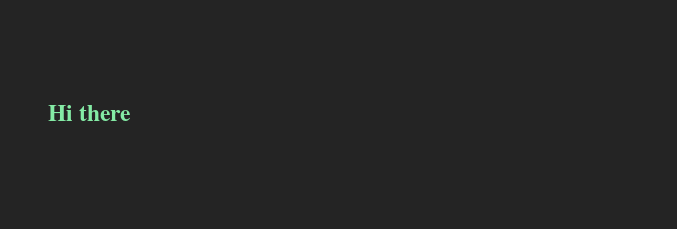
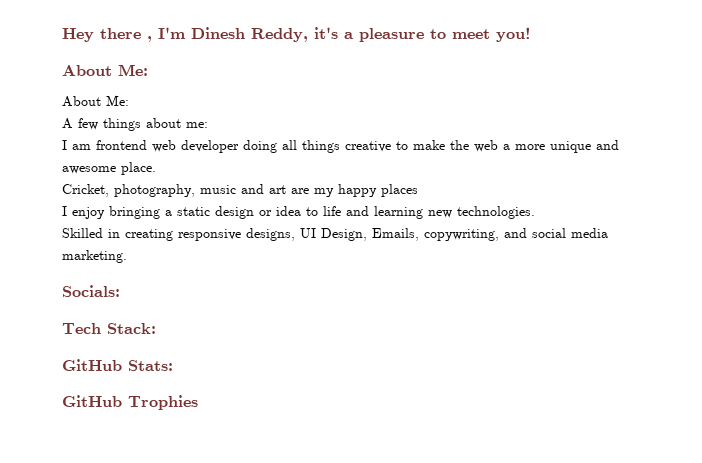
[48,105,132,121] Hi there -> [62,27,531,42] [62,64,148,76] [62,95,129,107] [62,118,208,131] [62,140,619,153] [62,162,156,175] [62,184,418,197] [62,206,535,219] [62,228,608,241] [62,250,127,263] [62,285,120,297] [62,323,156,334] [62,359,173,371] [62,395,198,410] Hey there , I'm Dinesh Reddy, it's a pleasure to meet you! // About Me: // About Me: // A few things about me: // I am frontend web developer doing all things creative to make the web a more unique and awesome place. // Cricket, photography, music and art are my happy places // I enjoy bringing a static design or idea to life and learning new technologies. // Skilled in creating responsive designs, UI Design, Emails, copywriting, and social media marketing. // Socials: // Tech Stack: // GitHub Stats: // GitHub Trophies

